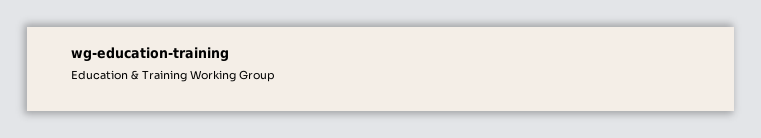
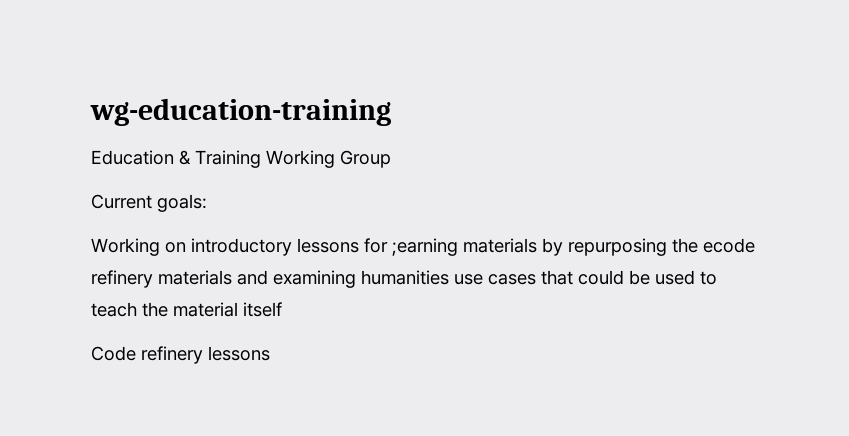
(275, 76) none -> [91,194,207,212] [91,238,755,256] [91,270,717,288] [91,302,282,317] [91,346,270,364] // Current goals: // Working on introductory lessons for ;earning materials by repurposing the ecode refinery materials and examining humanities use cases that could be used to teach the material itself // Code refinery lessons

